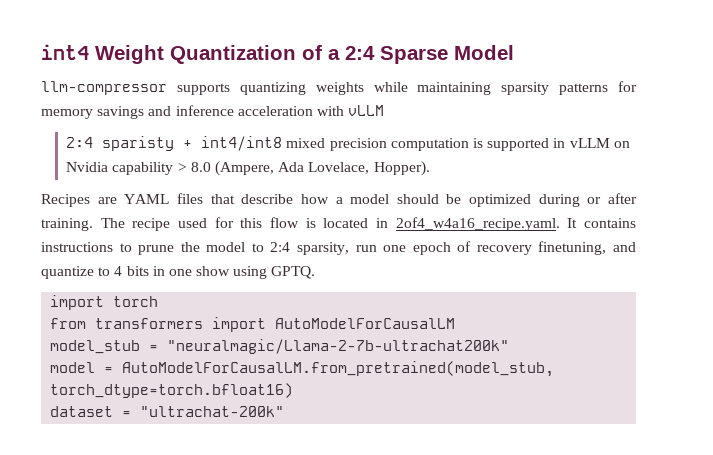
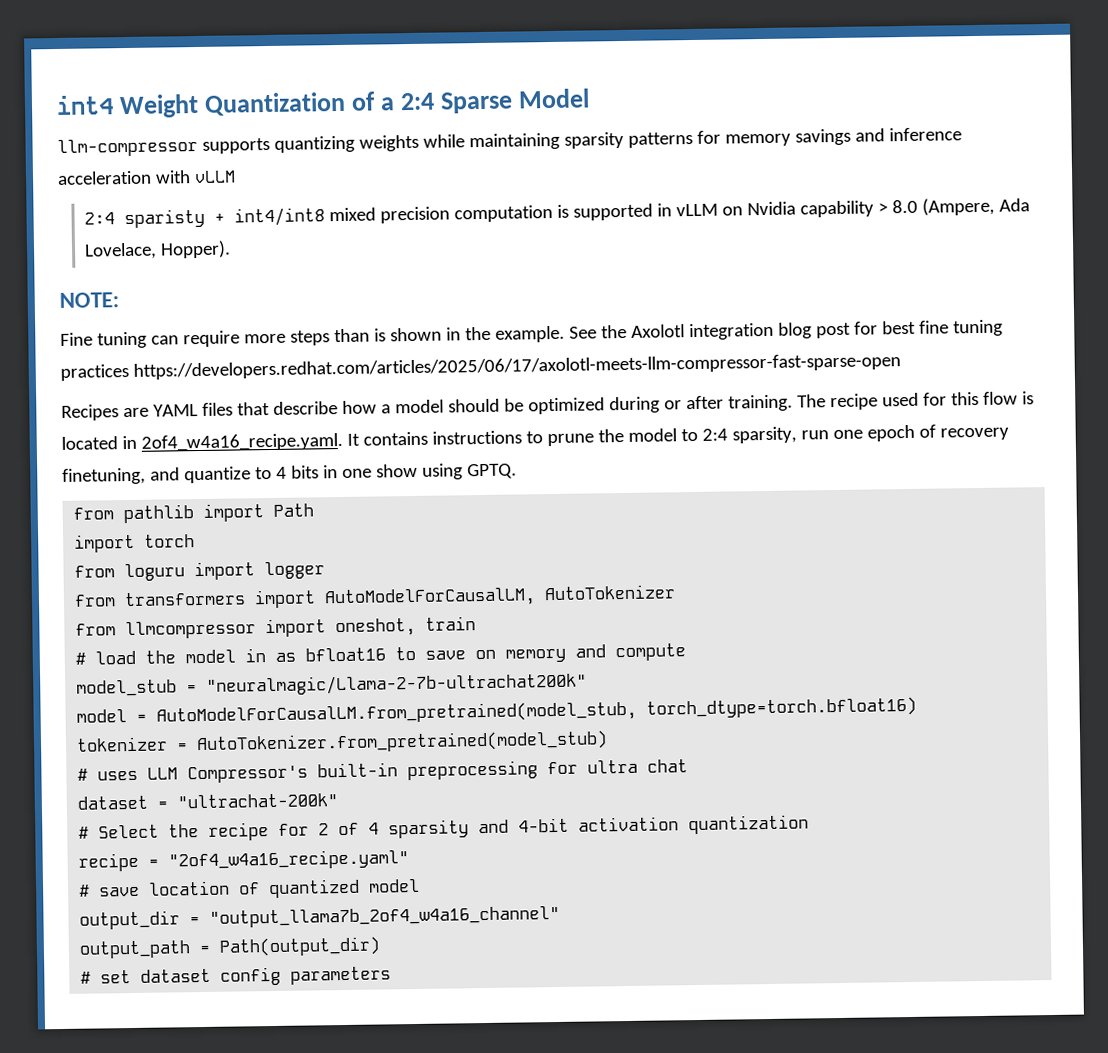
(430, 168) none -> [59,292,119,308] [60,319,1003,349] [60,353,901,381] // NOTE: // Fine tuning can require more steps than is shown in the example. See the Axolotl integration blog post for best fine tuning practices https://developers.redhat.com/articles/2025/06/17/axolotl-meets-llm-compressor-fast-sparse-open
[50,295,159,310] [50,317,456,332] import torch // from transformers import AutoModelForCausalLM -> [73,503,315,524] [74,533,196,553] [74,561,326,582] [74,584,677,609] [75,616,477,640] [75,643,687,665] from pathlib import Path // import torch // from loguru import logger // from transformers import AutoModelForCausalLM, AutoTokenizer // from llmcompressor import oneshot, train // # load the model in as bfloat16 to save on memory and compute
[50,406,285,417] dataset = "ultrachat-200k" -> [76,730,609,755] [77,759,689,784] [77,793,339,810] [78,814,810,841] [78,849,410,872] [79,878,421,899] [79,905,561,930] [79,936,382,959] [80,966,392,986] tokenizer = AutoTokenizer.from_pretrained(model_stub) // # uses LLM Compressor's built-in preprocessing for ultra chat // dataset = "ultrachat-200k" // # Select the recipe for 2 of 4 sparsity and 4-bit activation quantization // recipe = "2of4_w4a16_recipe.yaml" // # save location of quantized model // output_dir = "output_llama7b_2of4_w4a16_channel" // output_path = Path(output_dir) // # set dataset config parameters

